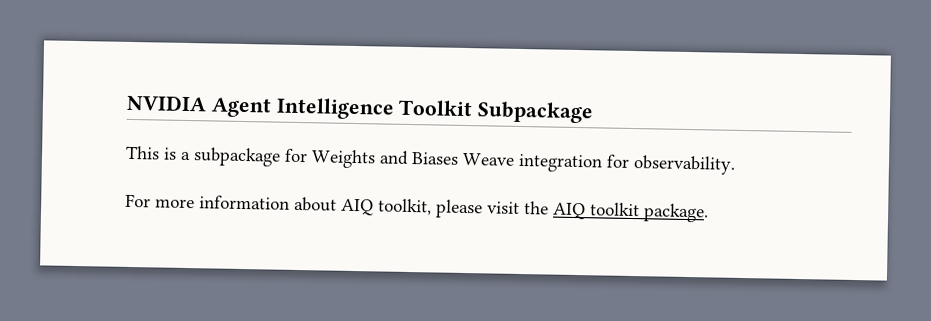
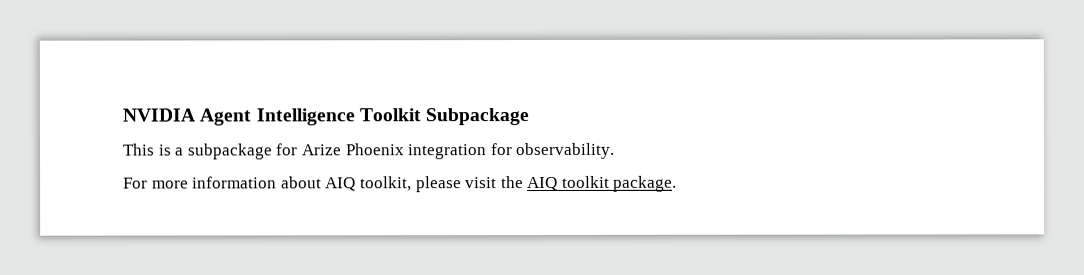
[311,149,515,169] Weights and Biases Weave -> [301,143,405,156] Arize Phoenix

